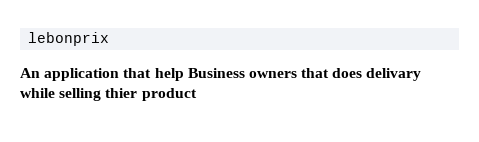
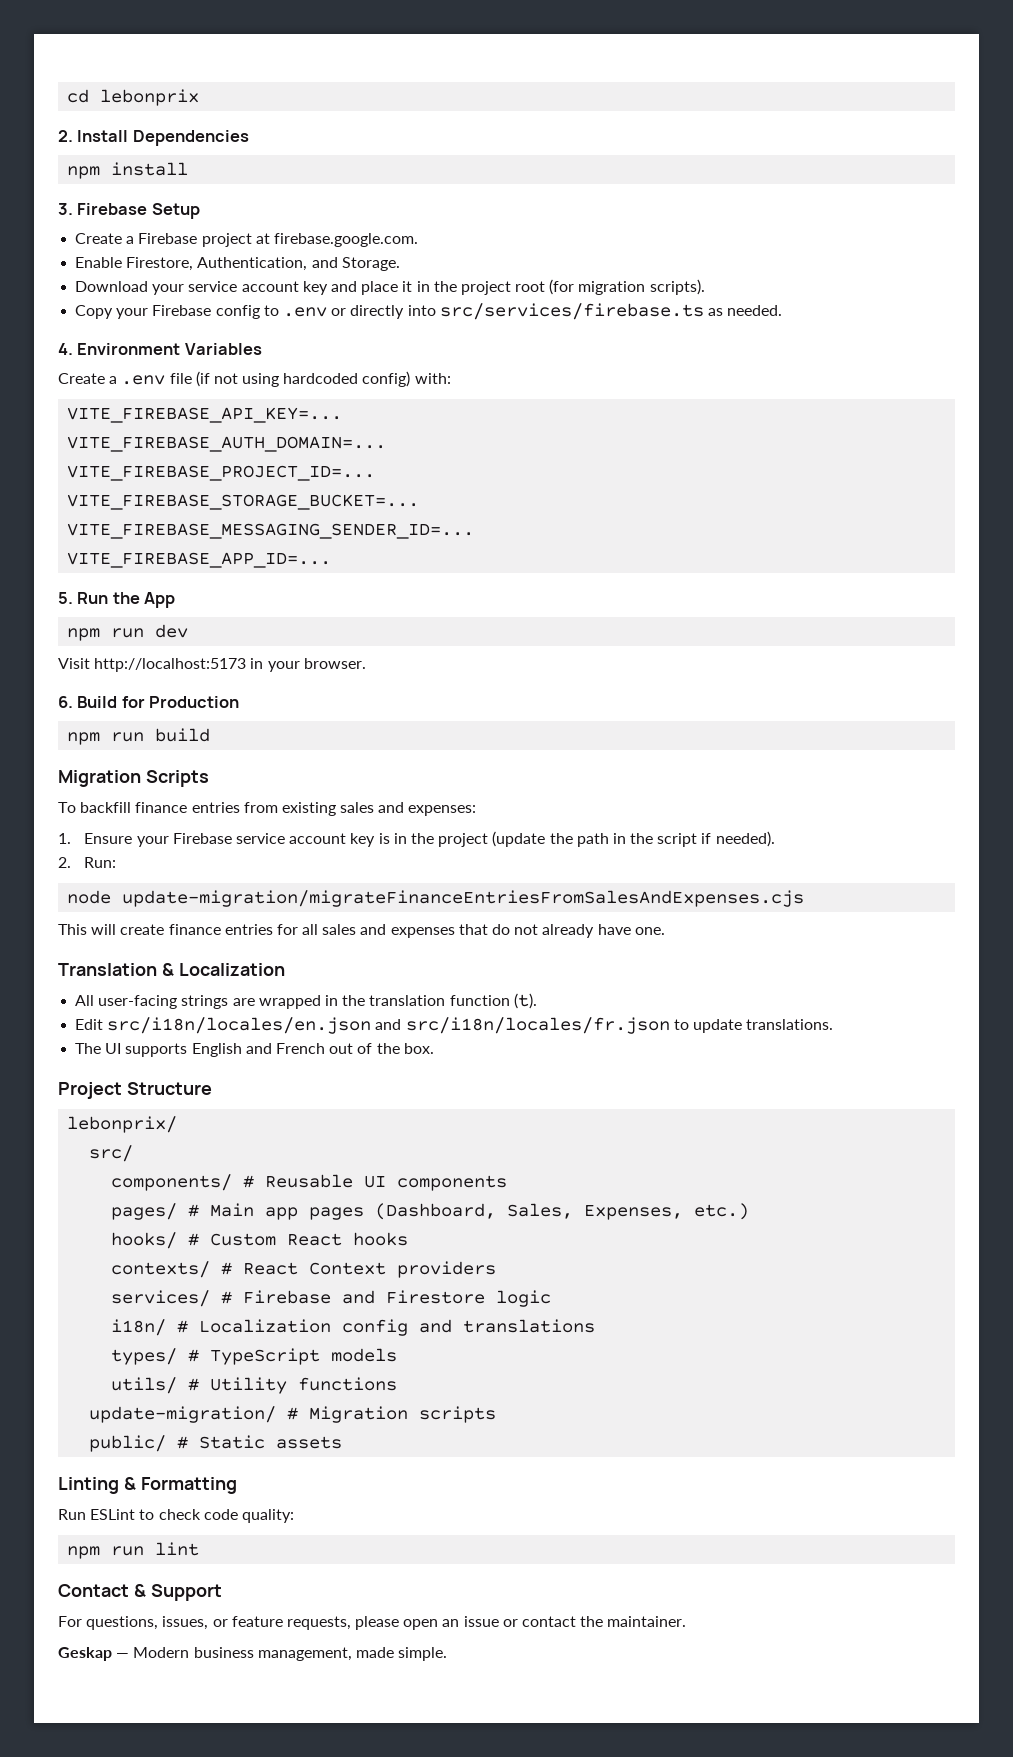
(27, 39) none -> [67,89,90,103] cd
[20,68,422,81] [20,88,197,101] An application that help Business owners that does delivary while selling thier product -> [58,130,249,146] [67,162,189,179] [58,203,200,219] [75,233,418,247] [75,257,400,271] [75,279,705,295] [75,303,783,320] [58,343,262,355] [58,371,451,387] [67,407,343,423] [67,436,387,452] [67,465,376,481] [67,494,420,510] [67,523,475,539] [67,552,332,568] [58,592,176,608] [67,624,189,641] [58,658,366,672] [58,696,240,708] [67,728,211,745] [58,770,209,787] [58,802,477,816] [58,831,775,847] [58,857,117,868] [67,890,805,907] [58,924,665,938] [58,963,285,976] [75,993,537,1009] [75,1017,834,1034] [75,1043,434,1057] [58,1082,212,1099] [67,1116,178,1133] [89,1145,134,1162] [111,1174,508,1191] [111,1203,750,1220] [111,1232,409,1249] [111,1261,497,1278] [111,1290,552,1307] [111,1319,596,1336] [111,1348,398,1365] [111,1377,398,1394] [89,1406,497,1423] [89,1435,343,1452] [58,1477,237,1494] [58,1509,294,1523] [67,1542,200,1559] [58,1584,222,1601] [58,1616,687,1630] [58,1647,448,1661] 2. Install Dependencies // npm install // 3. Firebase Setup // Create a Firebase project at firebase.google.com. // Enable Firestore, Authentication, and Storage. // Download your service account key and place it in the project root (for migration scripts). // Copy your Firebase config to .env or directly into src/services/firebase.ts as needed. // 4. Environment Variables // Create a .env file (if not using hardcoded config) with: // VITE_FIREBASE_API_KEY=... // VITE_FIREBASE_AUTH_DOMAIN=... // VITE_FIREBASE_PROJECT_ID=... // VITE_FIREBASE_STORAGE_BUCKET=... // VITE_FIREBASE_MESSAGING_SENDER_ID=... // VITE_FIREBASE_APP_ID=... // 5. Run the App // npm run dev // Visit http://localhost:5173 in your browser. // 6. Build for Production // npm run build // Migration Scripts // To backfill finance entries from existing sales and expenses: // 1. Ensure your Firebase service account key is in the project (update the path in the script if needed). // 2. Run: // node update-migration/migrateFinanceEntriesFromSalesAndExpenses.cjs // This will create finance entries for all sales and expenses that do not already have one. // Translation & Localization // All user-facing strings are wrapped in the translation function (t). // Edit src/i18n/locales/en.json and src/i18n/locales/fr.json to update translations. // The UI supports English and French out of the box. // Project Structure // lebonprix/ // src/ // components/ # Reusable UI components // pages/ # Main app pages (Dashboard, Sales, Expenses, etc.) // hooks/ # Custom React hooks // contexts/ # React Context providers // services/ # Firebase and Firestore logic // i18n/ # Localization config and translations // types/ # TypeScript models // utils/ # Utility functions // update-migration/ # Migration scripts // public/ # Static assets // Linting & Formatting // Run ESLint to check code quality: // npm run lint // Contact & Support // For questions, issues, or feature requests, please open an issue or contact the maintainer. // Geskap — Modern business management, made simple.

